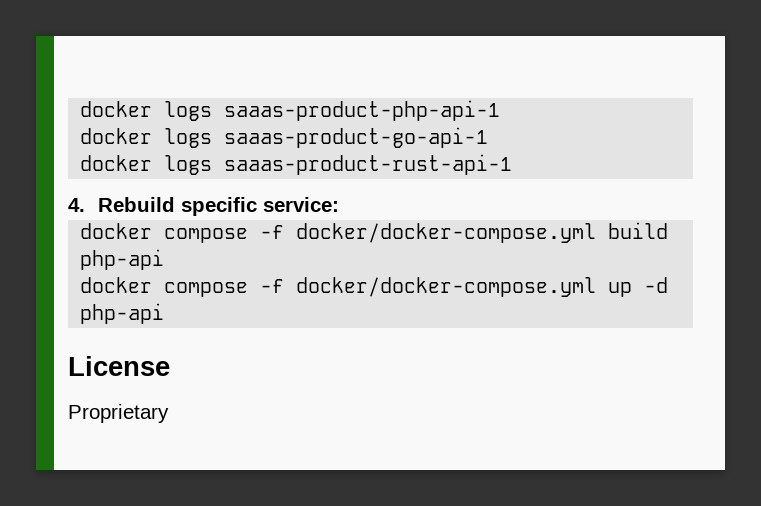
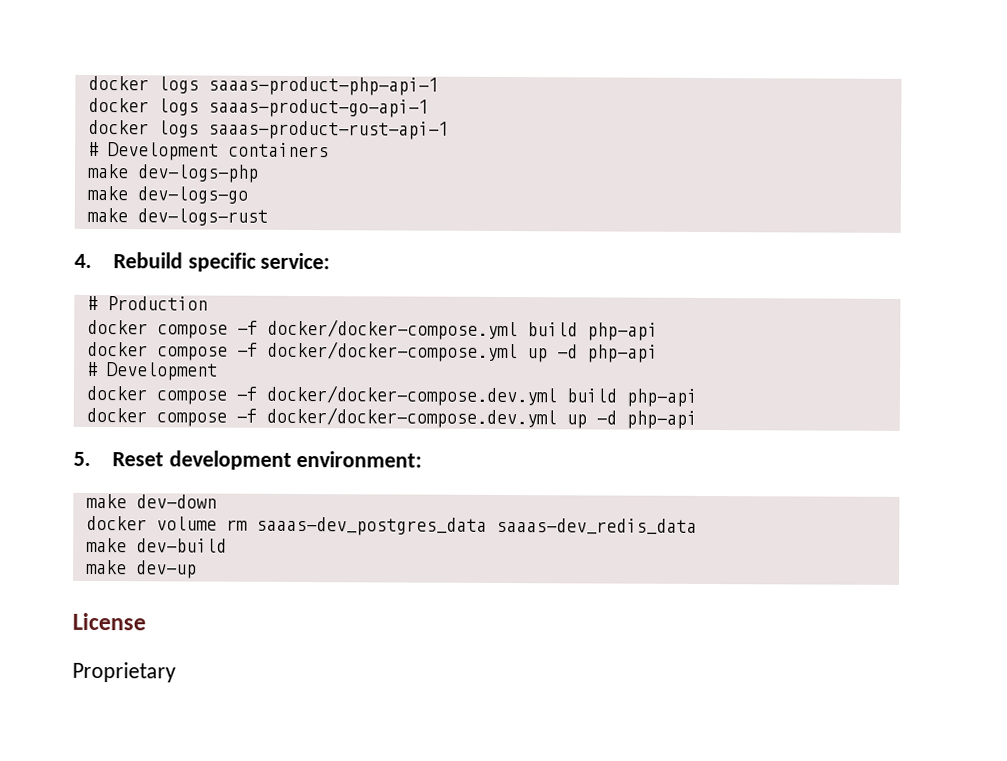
(513, 164) none -> [87,141,329,161] [86,163,259,183] [86,185,248,204] [86,207,268,226] // # Development containers // make dev-logs-php // make dev-logs-go // make dev-logs-rust
(340, 204) none -> [86,295,208,311] // # Production
(165, 313) none -> [86,361,218,381] [85,384,697,407] [85,406,697,429] [73,450,423,470] [85,493,217,509] [85,515,697,536] [85,537,227,553] [85,559,197,579] // # Development // docker compose -f docker/docker-compose.dev.yml build php-api // docker compose -f docker/docker-compose.dev.yml up -d php-api // 5. Reset development environment: // make dev-down // docker volume rm saaas-dev_postgres_data saaas-dev_redis_data // make dev-build // make dev-up

